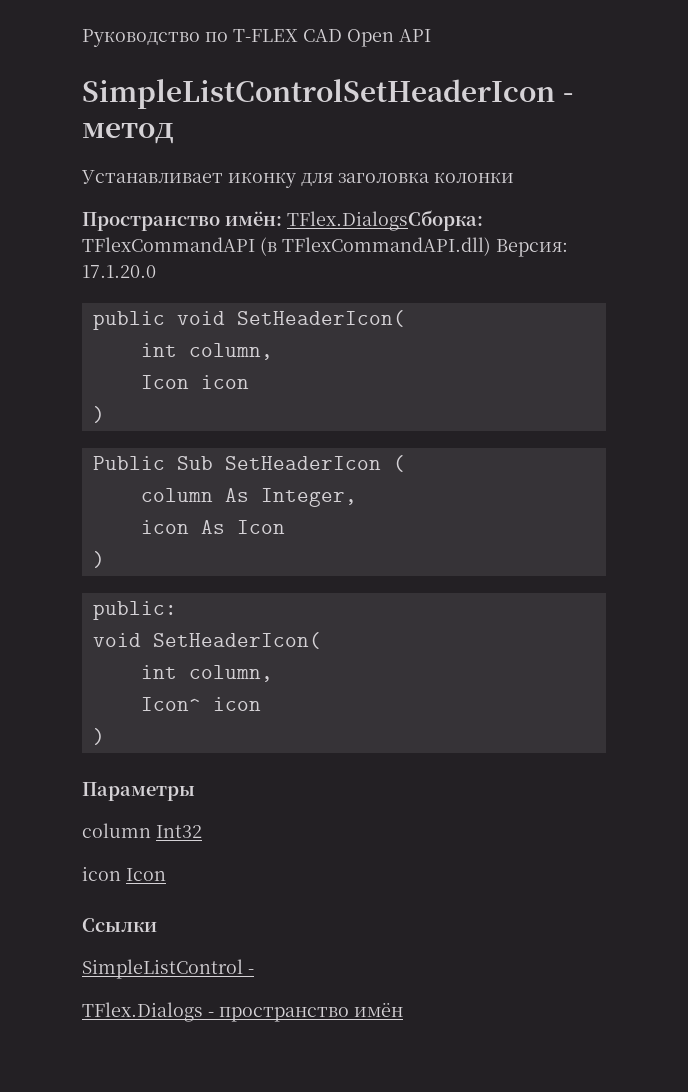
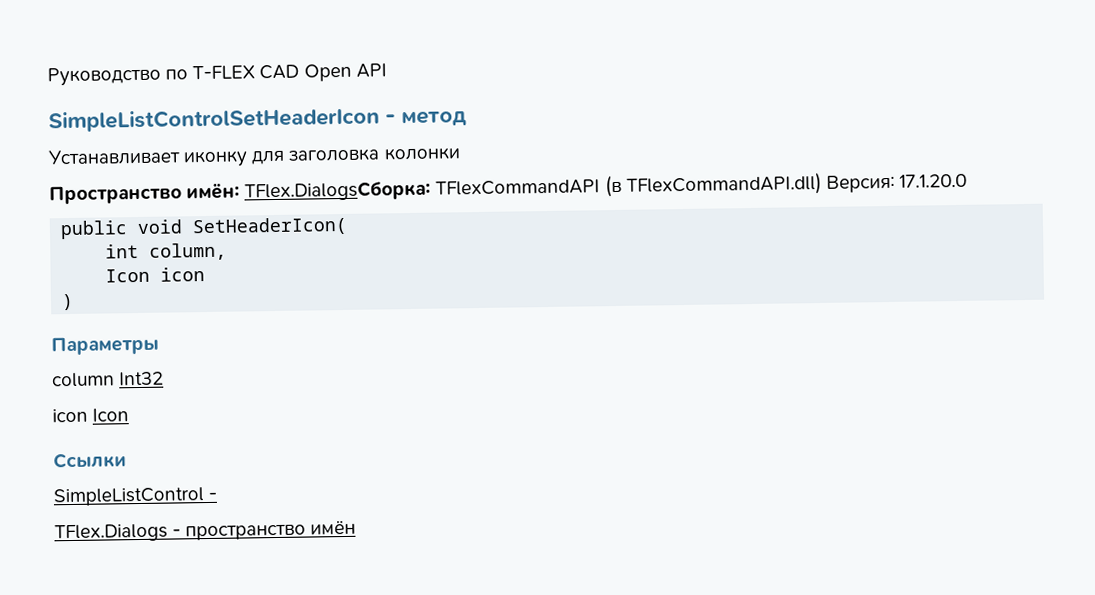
[92,455,405,472] [140,488,357,507] [140,520,285,534] [92,551,105,568] [92,601,177,620] [92,632,321,649] [140,665,273,682] [140,697,261,711] [92,728,105,745] // Public Sub SetHeaderIcon ( // column As Integer, // icon As Icon // ) // public: // void SetHeaderIcon( // int column, // Icon^ icon // ) -> (75, 302) none

